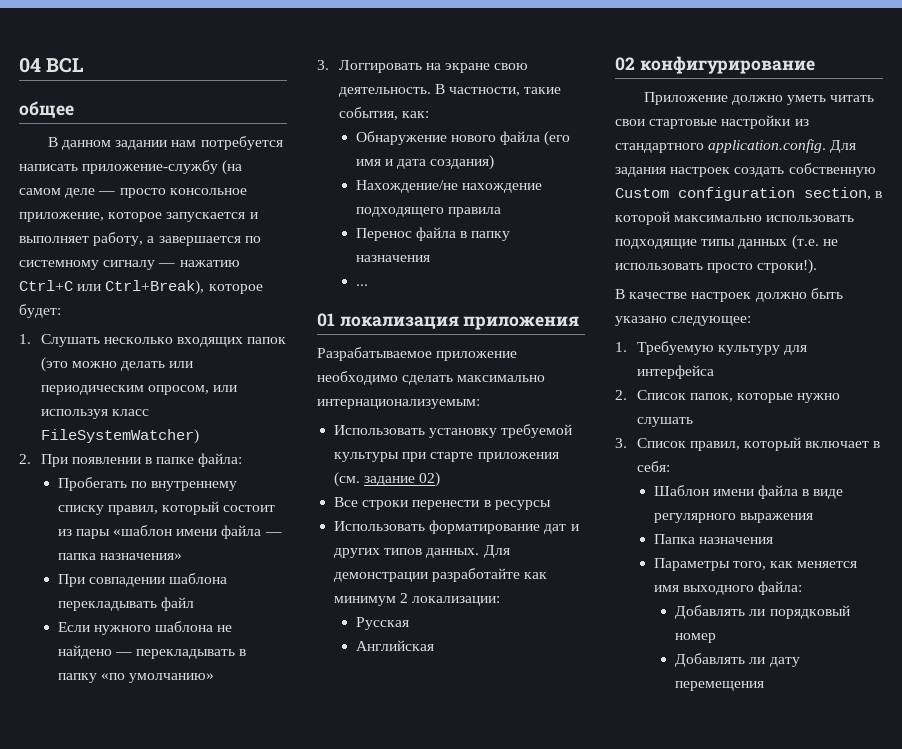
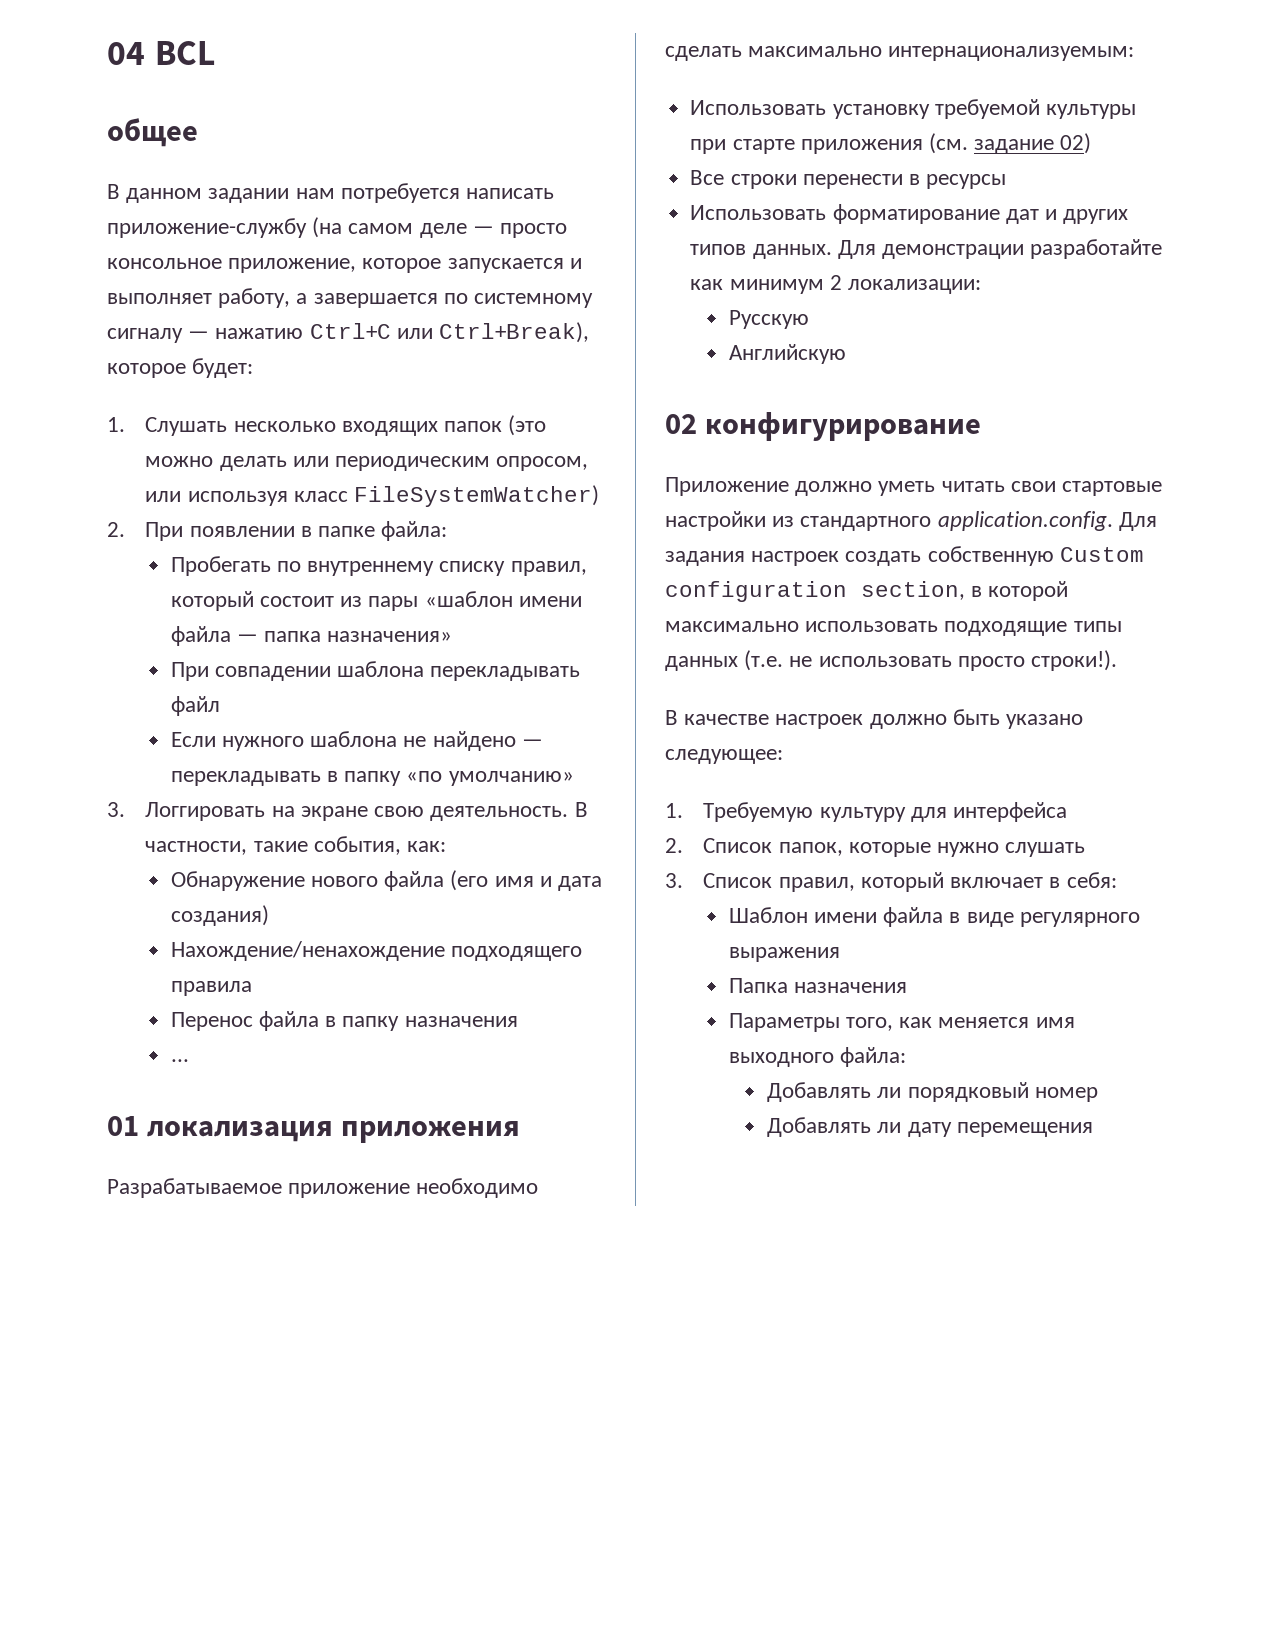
[355,180,542,193] Нахождение/не нахождение -> [170,941,445,961] Нахождение/ненахождение
[355,617,409,630] [355,640,434,651] Русская // Английская -> [728,310,809,329] [728,344,846,364] Русскую // Английскую

